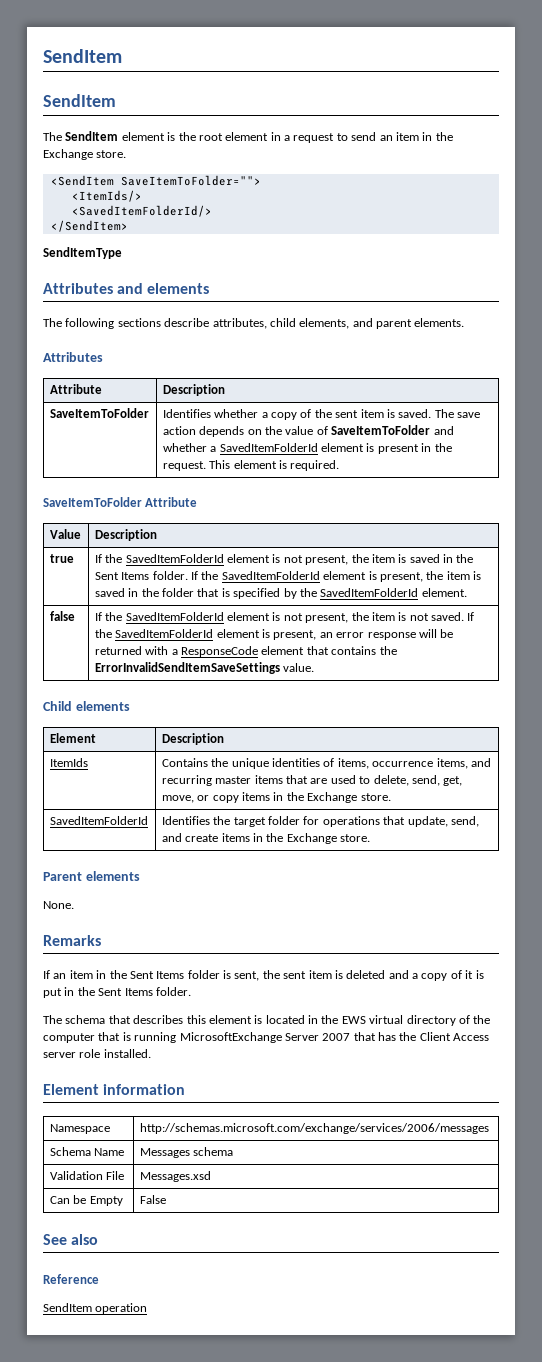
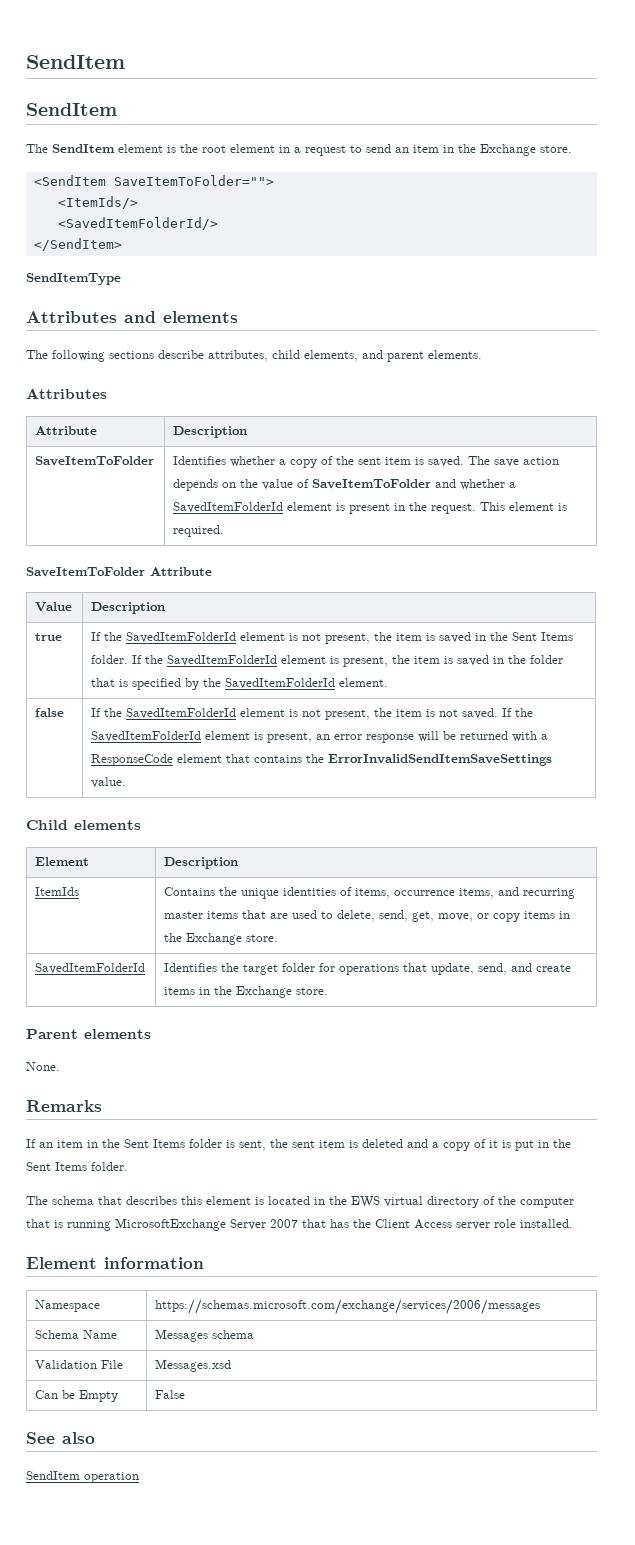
[139,1123,489,1134] http://schemas.microsoft.com/exchange/services/2006/messages -> [155,1299,541,1315] https://schemas.microsoft.com/exchange/services/2006/messages
[43,1274,99,1284] // Reference -> (95, 1438) none

